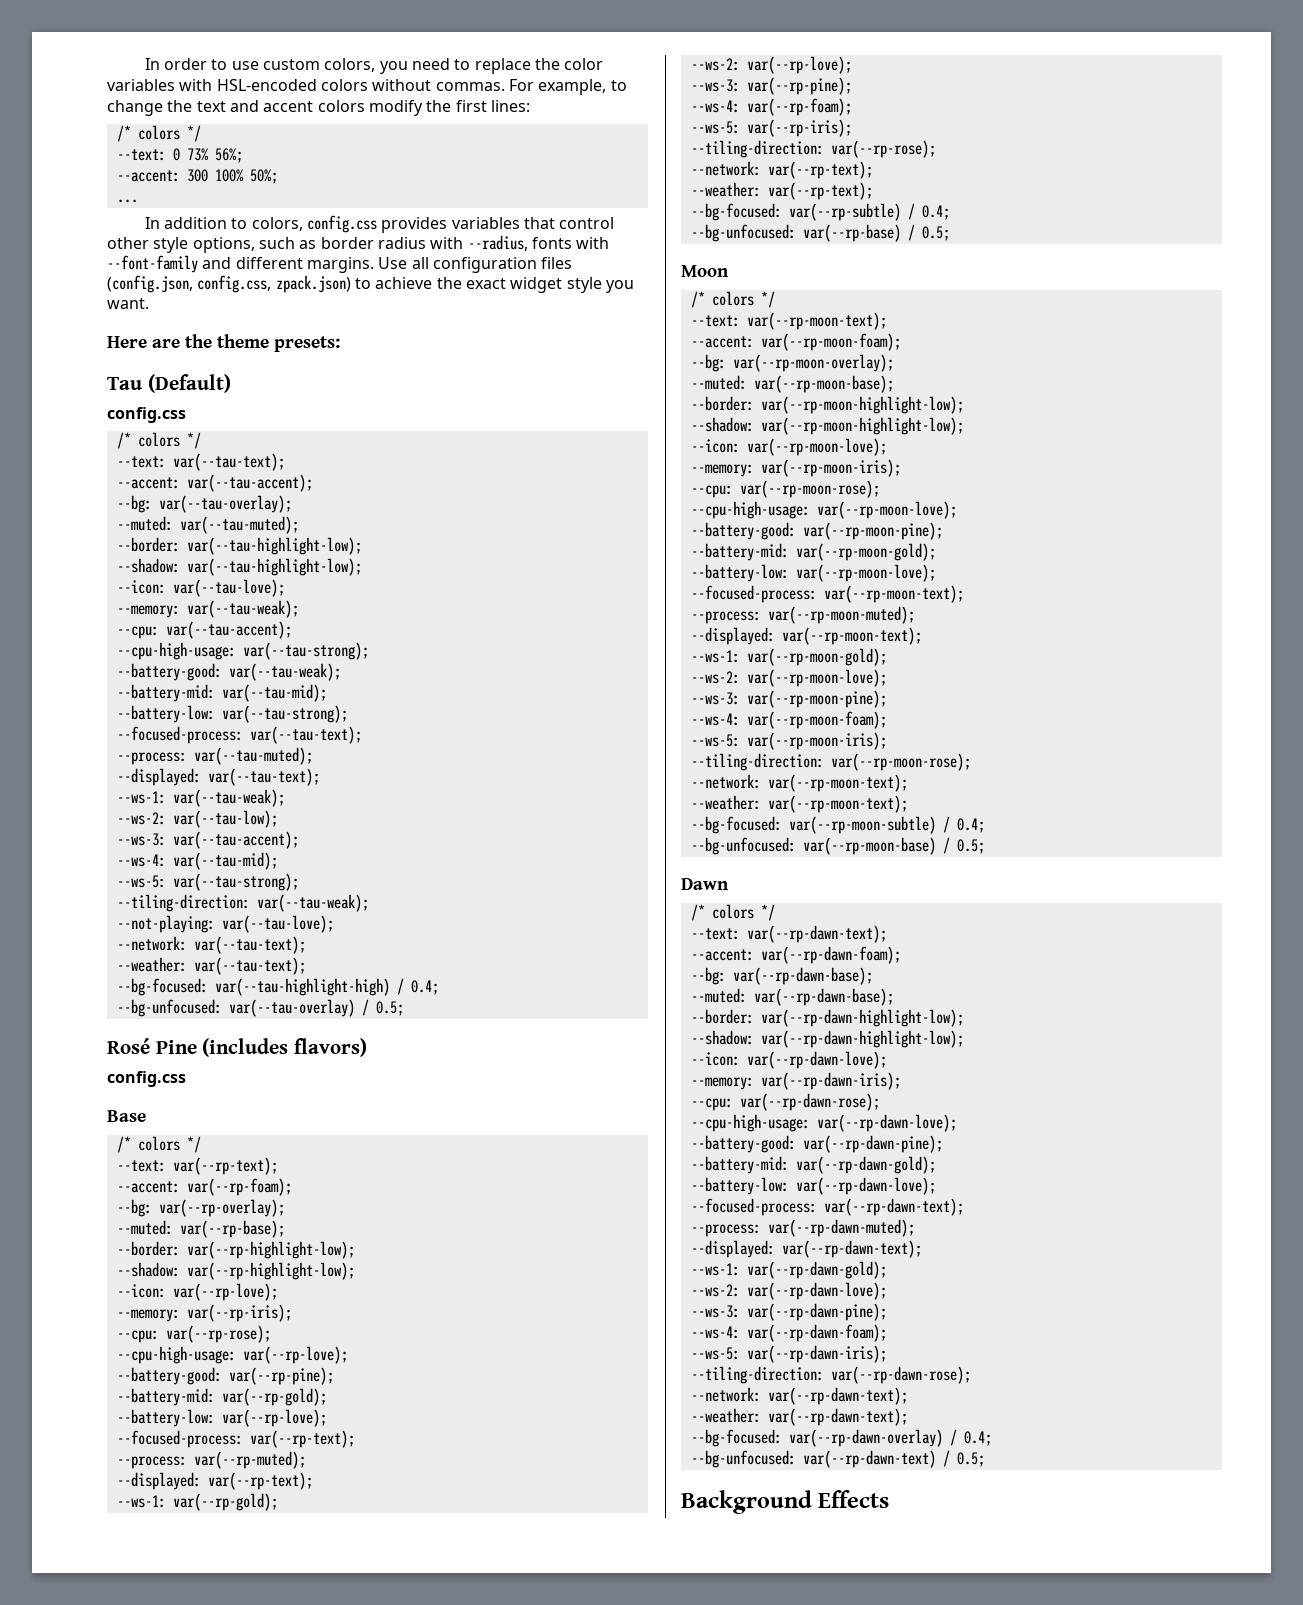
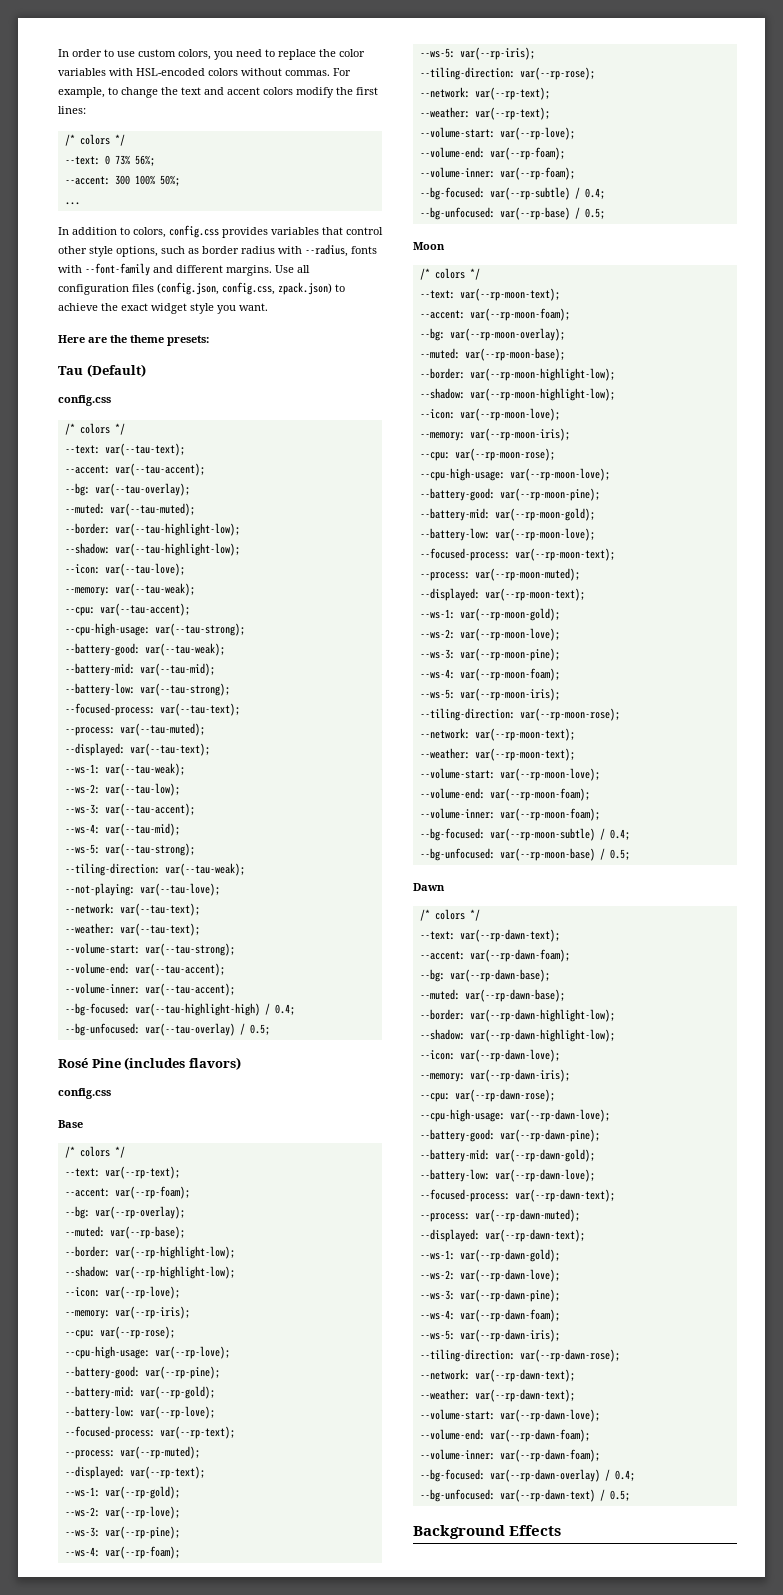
(306, 966) none -> [64,943,235,956] [64,963,225,976] [64,983,235,996] // --volume-start: var(--tau-strong); // --volume-end: var(--tau-accent); // --volume-inner: var(--tau-accent);
(873, 191) none -> [419,127,575,140] [419,147,565,160] [419,167,575,180] // --volume-start: var(--rp-love); // --volume-end: var(--rp-foam); // --volume-inner: var(--rp-foam);
(908, 804) none -> [419,768,600,781] [419,788,590,801] [419,808,600,821] // --volume-start: var(--rp-moon-love); // --volume-end: var(--rp-moon-foam); // --volume-inner: var(--rp-moon-foam);
(908, 1417) none -> [419,1409,600,1422] [419,1429,590,1442] [419,1449,600,1462] // --volume-start: var(--rp-dawn-love); // --volume-end: var(--rp-dawn-foam); // --volume-inner: var(--rp-dawn-foam);

